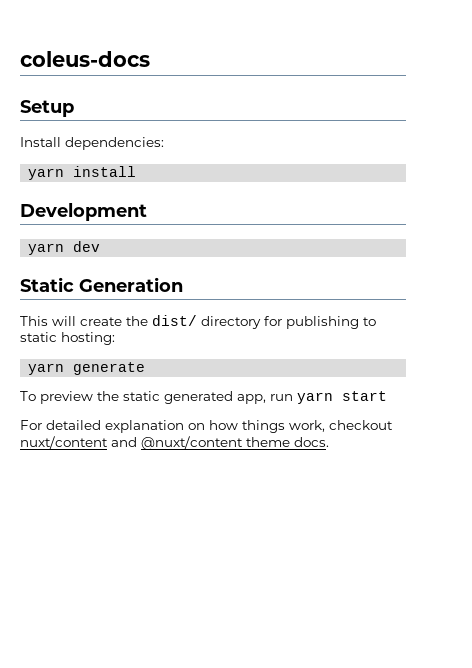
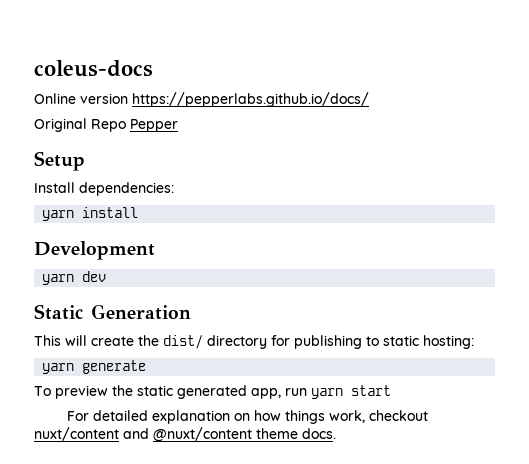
(150, 59) none -> [34,92,369,107] [34,118,178,132] // Online version https://pepperlabs.github.io/docs/ // Original Repo Pepper

